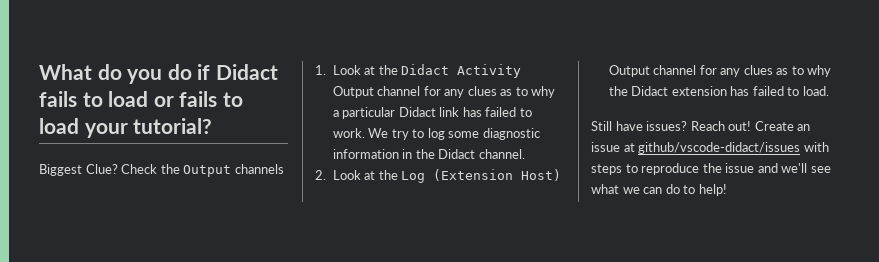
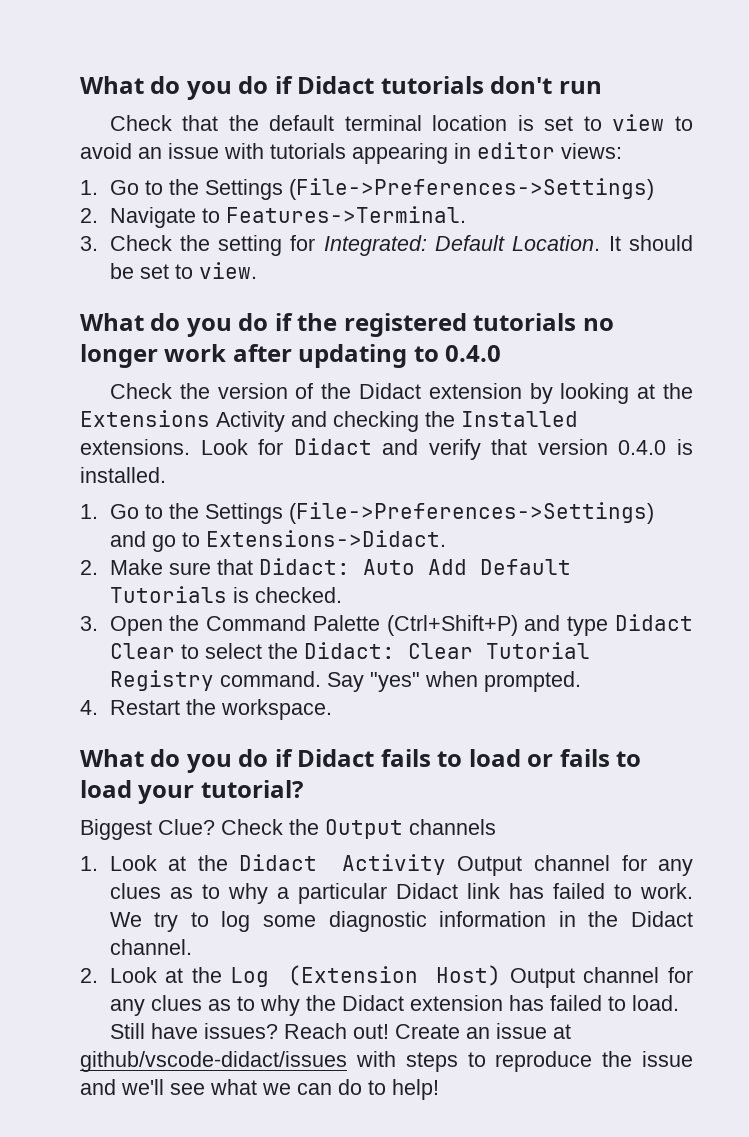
[39,64,278,84] What do you do if Didact -> [80,76,602,100] [109,114,694,131] [80,142,622,164] [80,178,654,200] [80,206,466,228] [80,235,693,256] [109,262,257,279] [80,313,614,337] [80,344,502,368] [109,383,693,404] [80,410,578,432] [80,438,693,460] [80,467,166,483] [80,502,654,524] [109,530,446,552] [80,558,571,575] [109,586,342,603] [80,614,694,636] [109,642,590,659] [109,670,581,692] [80,699,332,720] [80,749,375,773] What do you do if Didact tutorials don't run // Check that the default terminal location is set to view to avoid an issue with tutorials appearing in editor views: // 1. Go to the Settings (File->Preferences->Settings) // 2. Navigate to Features->Terminal. // 3. Check the setting for Integrated: Default Location. It should be set to view. // What do you do if the registered tutorials no longer work after updating to 0.4.0 // Check the version of the Didact extension by looking at the Extensions Activity and checking the Installed extensions. Look for Didact and verify that version 0.4.0 is installed. // 1. Go to the Settings (File->Preferences->Settings) and go to Extensions->Didact. // 2. Make sure that Didact: Auto Add Default Tutorials is checked. // 3. Open the Command Palette (Ctrl+Shift+P) and type Didact Clear to select the Didact: Clear Tutorial Registry command. Say "yes" when prompted. // 4. Restart the workspace. // What do you do if Didact

